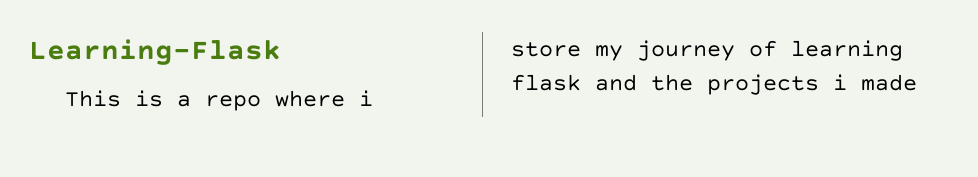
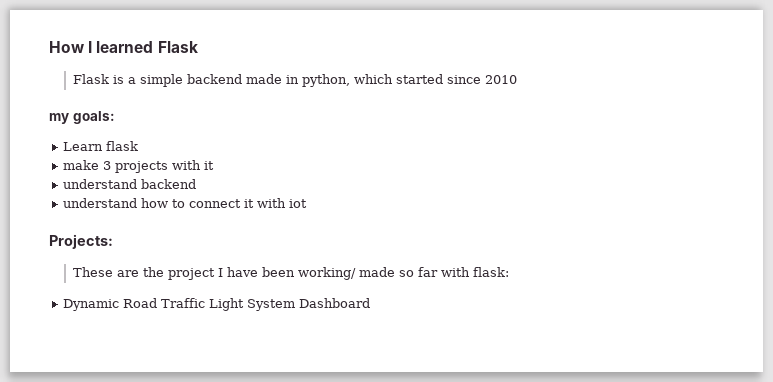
[29,39,281,65] [64,90,373,111] [511,40,903,61] [511,74,917,95] Learning-Flask // This is a repo where i store my journey of learning flask and the projects i made -> [49,41,198,53] [72,74,517,87] [49,111,115,124] [62,141,138,151] [62,160,214,173] [62,179,196,189] [62,198,307,208] [49,234,113,249] [72,267,509,280] [62,298,370,311] How I learned Flask // Flask is a simple backend made in python, which started since 2010 // my goals: // Learn flask // make 3 projects with it // understand backend // understand how to connect it with iot // Projects: // These are the project I have been working/ made so far with flask: // Dynamic Road Traffic Light System Dashboard

